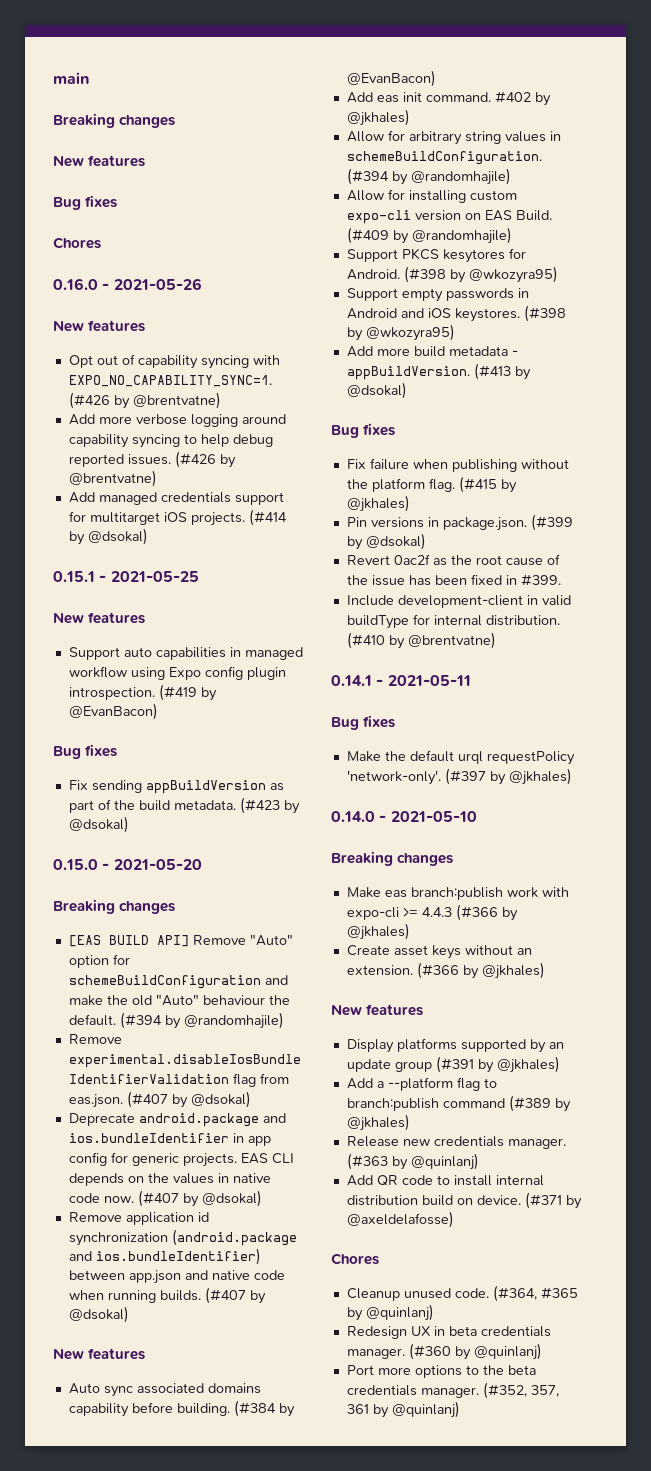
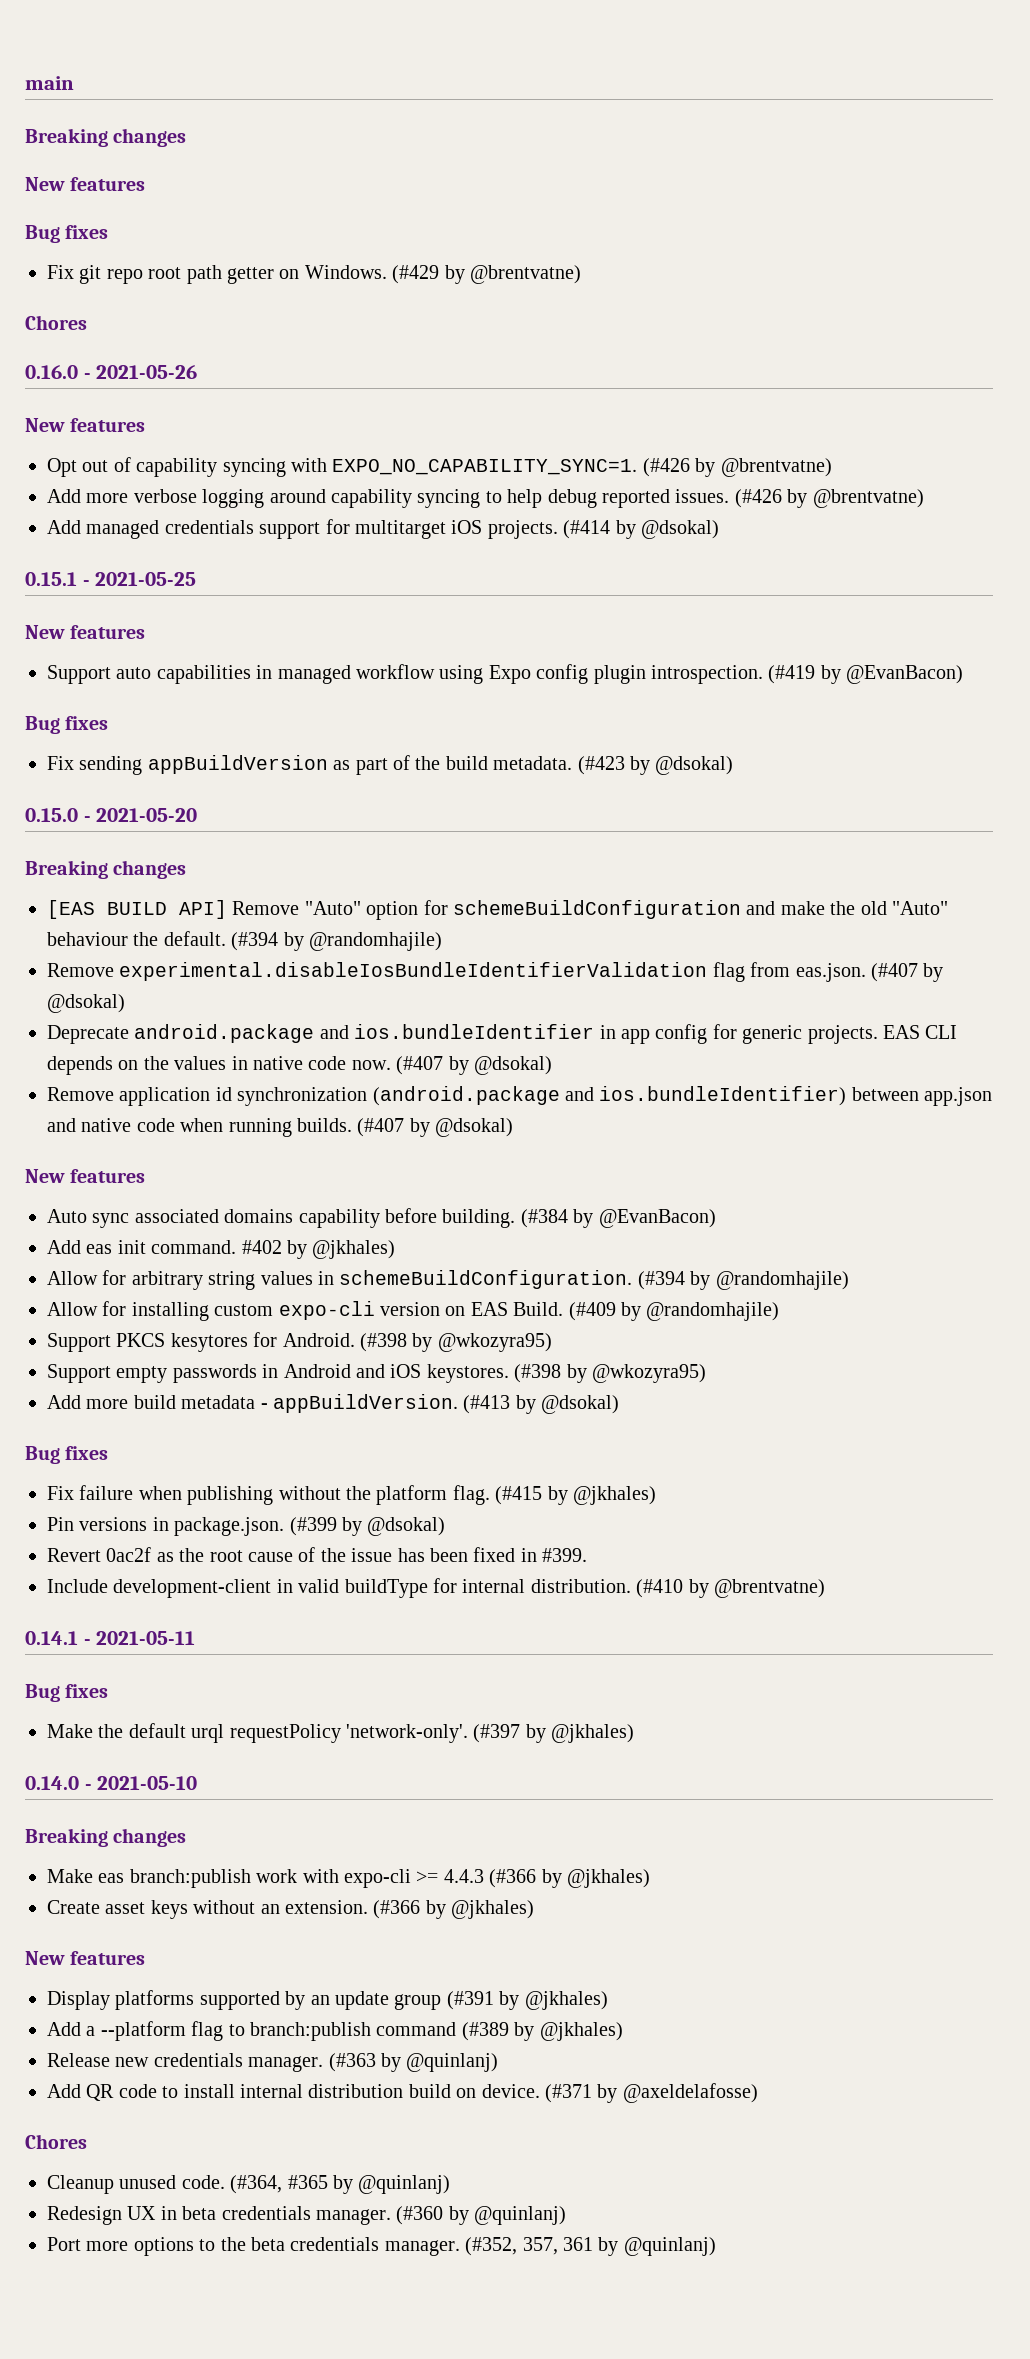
(118, 201) none -> [47,265,581,284] // Fix git repo root path getter on Windows. (#429 by @brentvatne)

